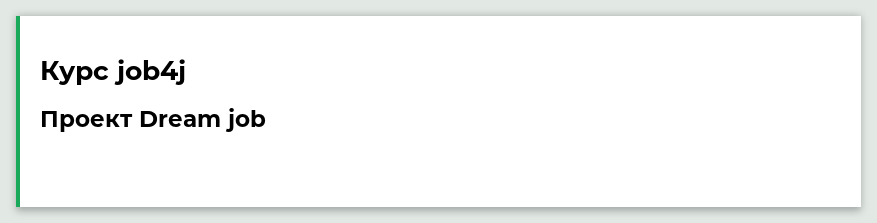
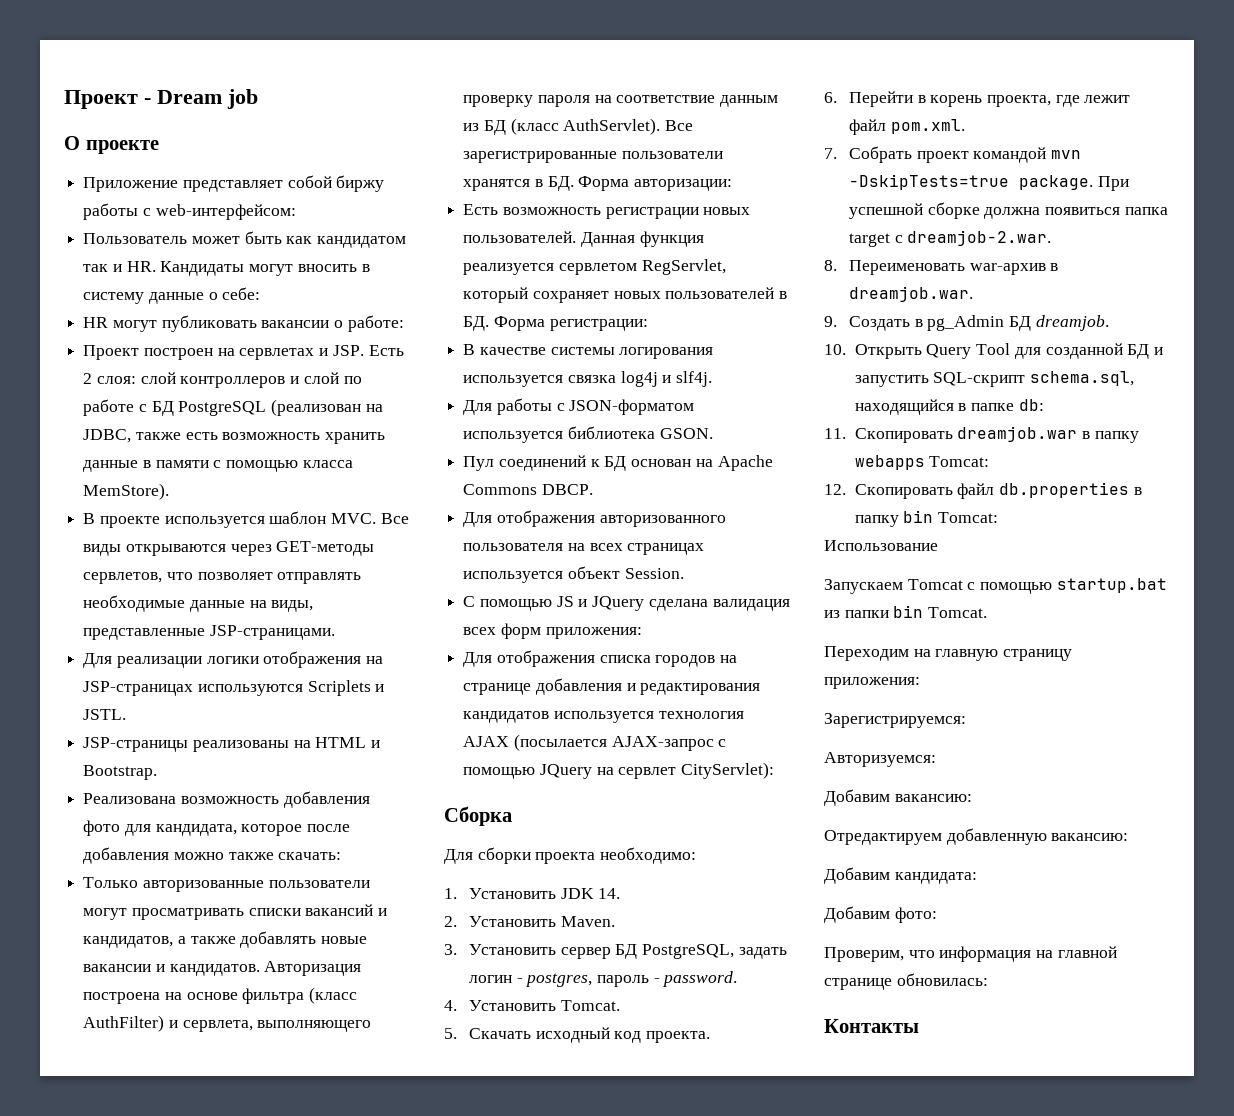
[40,59,186,85] [40,108,266,132] Курс job4j // Проект Dream job -> [64,89,258,109] [64,136,159,154] [83,175,385,192] [83,203,296,220] [83,231,407,248] [83,261,370,276] [83,287,261,304] [83,315,404,332] [83,345,404,360] [83,372,362,388] [83,399,383,416] [83,429,386,444] [83,460,353,472] [83,483,170,500] [83,511,409,528] [83,541,375,556] [83,572,362,584] [83,595,314,612] [83,625,335,640] [83,651,384,668] [83,680,385,696] [83,709,127,720] [83,737,381,752] [83,765,158,780] [83,791,370,808] [83,820,351,836] [83,847,342,864] [83,877,370,892] [83,904,388,920] [83,931,368,948] [83,961,362,976] [83,987,358,1004] [83,1015,372,1032] [463,95,779,107] [463,118,694,135] [463,151,723,163] [463,176,733,191] [463,204,751,219] [463,231,704,247] [463,259,726,275] [463,287,788,303] [463,316,648,331] [463,344,714,359] [463,371,713,387] [463,398,695,415] [463,426,713,443] [463,455,773,471] [463,484,593,495] [463,510,726,527] [463,543,705,555] [463,566,684,583] [463,596,790,611] [463,623,642,639] [463,650,738,667] [463,678,761,695] [463,711,744,723] [463,734,727,751] [463,762,775,779] [444,806,512,826] [444,847,697,864] [444,888,621,899] [444,916,615,927] [444,944,787,959] [468,971,738,987] [444,1000,620,1011] [444,1027,710,1043] [824,91,1131,107] [848,119,965,135] [824,146,1081,163] [848,174,1129,191] [848,202,1168,219] [848,230,1052,247] [824,260,1059,275] [848,286,973,302] [824,315,1109,331] [824,343,1164,359] [854,371,1135,387] [854,399,1044,415] [824,426,1139,443] [854,455,990,470] [824,482,1142,499] [854,510,999,527] [824,540,938,551] [824,578,1167,594] [824,605,988,618] [824,646,1073,661] [824,677,920,689] [824,713,966,728] [824,752,936,767] [824,789,972,806] [824,828,1129,845] [824,867,977,884] [824,906,937,923] [824,946,1117,962] [824,973,988,990] [824,1019,919,1033] Проект - Dream job // О проекте // Приложение представляет собой биржу работы с web-интерфейсом: // Пользователь может быть как кандидатом так и HR. Кандидаты могут вносить в систему данные о себе: // HR могут публиковать вакансии о работе: // Проект построен на сервлетах и JSP. Есть 2 слоя: слой контроллеров и слой по работе с БД PostgreSQL (реализован на JDBC, также есть возможность хранить данные в памяти с помощью класса MemStore). // В проекте используется шаблон MVC. Все виды открываются через GET-методы сервлетов, что позволяет отправлять необходимые данные на виды, представленные JSP-страницами. // Для реализации логики отображения на JSP-страницах используются Scriplets и JSTL. // JSP-страницы реализованы на HTML и Bootstrap. // Реализована возможность добавления фото для кандидата, которое после добавления можно также скачать: // Только авторизованные пользователи могут просматривать списки вакансий и кандидатов, а также добавлять новые вакансии и кандидатов. Авторизация построена на основе фильтра (класс AuthFilter) и сервлета, выполняющего проверку пароля на соответствие данным из БД (класс AuthServlet). Все зарегистрированные пользователи хранятся в БД. Форма авторизации: // Есть возможность регистрации новых пользователей. Данная функция реализуется сервлетом RegServlet, который сохраняет новых пользователей в БД. Форма регистрации: // В качестве системы логирования используется связка log4j и slf4j. // Для работы с JSON-форматом используется библиотека GSON. // Пул соединений к БД основан на Apache Commons DBCP. // Для отображения авторизованного пользователя на всех страницах используется объект Session. // С помощью JS и JQuery сделана валидация всех форм приложения: // Для отображения списка городов на странице добавления и редактирования кандидатов используется технология AJAX (посылается AJAX-запрос с помощью JQuery на сервлет CityServlet): // Сборка // Для сборки проекта необходимо: // 1. Установить JDK 14. // 2. Установить Maven. // 3. Установить сервер БД PostgreSQL, задать логин - postgres, пароль - password. // 4. Установить Tomcat. // 5. Скачать исходный код проекта. // 6. Перейти в корень проекта, где лежит файл pom.xml. // 7. Собрать проект командой mvn -DskipTests=true package. При успешной сборке должна появиться папка target c dreamjob-2.war. // 8. Переименовать war-архив в dreamjob.war. // 9. Создать в pg_Admin БД dreamjob. // 10. Открыть Query Tool для созданной БД и запустить SQL-скрипт schema.sql, находящийся в папке db: // 11. Скопировать dreamjob.war в папку webapps Tomcat: // 12. Скопировать файл db.properties в папку bin Tomcat: // Использование // Запускаем Tomcat с помощью startup.bat из папки bin Tomcat. // Переходим на главную страницу приложения: // Зарегистрируемся: // Авторизуемся: // Добавим вакансию: // Отредактируем добавленную вакансию: // Добавим кандидата: // Добавим фото: // Проверим, что информация на главной странице обновилась: // Контакты

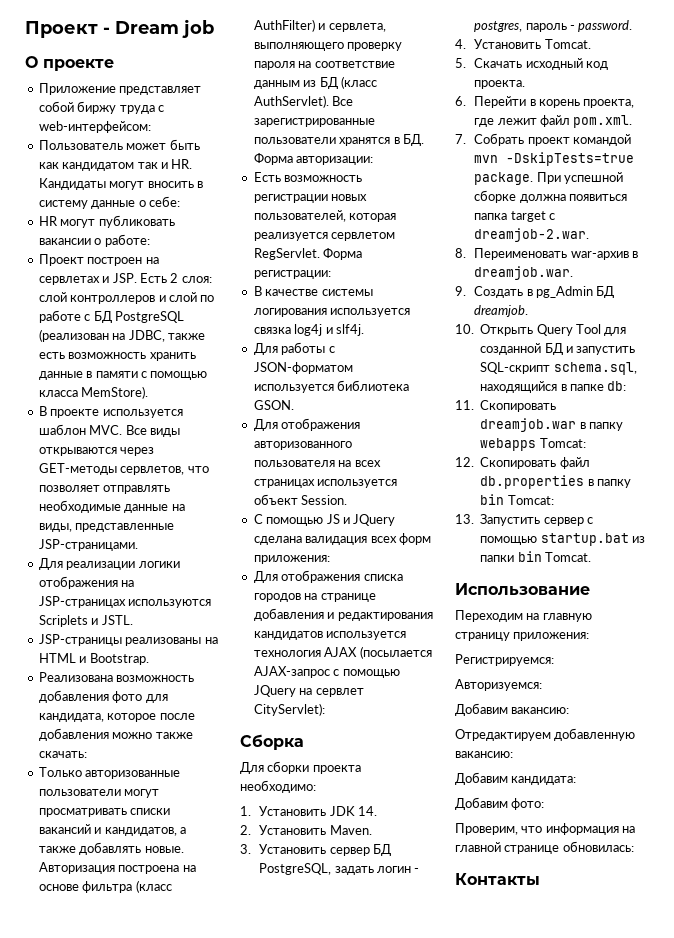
[83,203,139,220] работы -> [119,105,155,114] труда
[321,936,368,944] [83,964,260,976] новые вакансии и кандидатов. -> [144,846,184,853] новые.
[463,231,704,247] [463,259,726,275] [463,287,788,303] [463,316,490,331] пользователей. Данная функция реализуется сервлетом RegServlet, который сохраняет новых пользователей в БД. -> [253,210,397,222] [253,232,396,241] [253,248,320,260] пользователей, которая реализуется сервлетом RegServlet.
[463,455,773,471] [463,484,593,495] // Пул соединений к БД основан на Apache Commons DBCP. -> (294, 405) none
[824,540,938,551] [824,579,963,594] Использование // Запускаем Tomcat -> [455,514,584,526] 13. Запустить сервер
(988, 612) none -> [455,583,590,595] // Использование
[824,713,966,728] Зарегистрируемся: -> [455,654,554,666] Регистрируемся:

